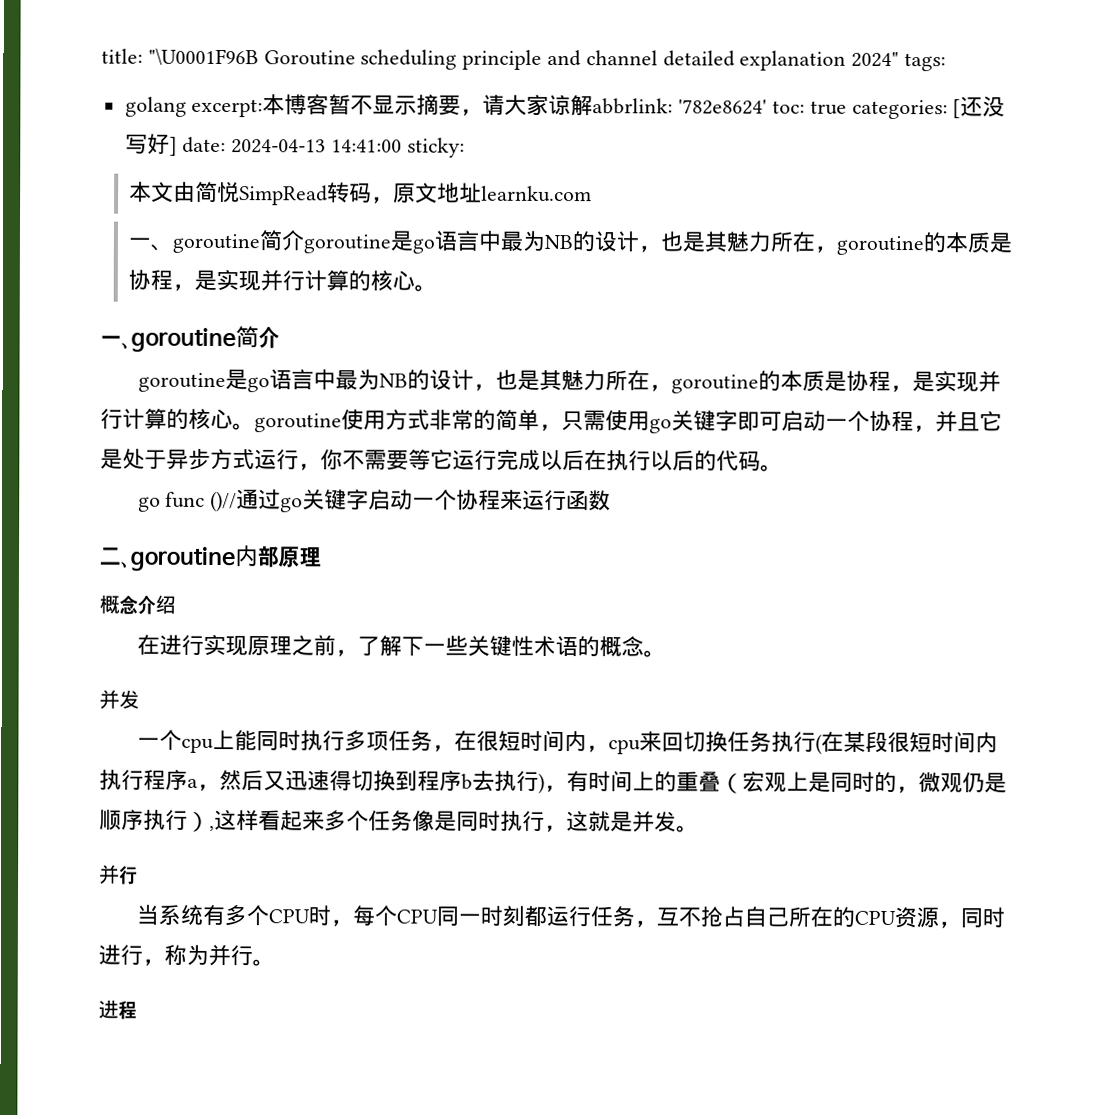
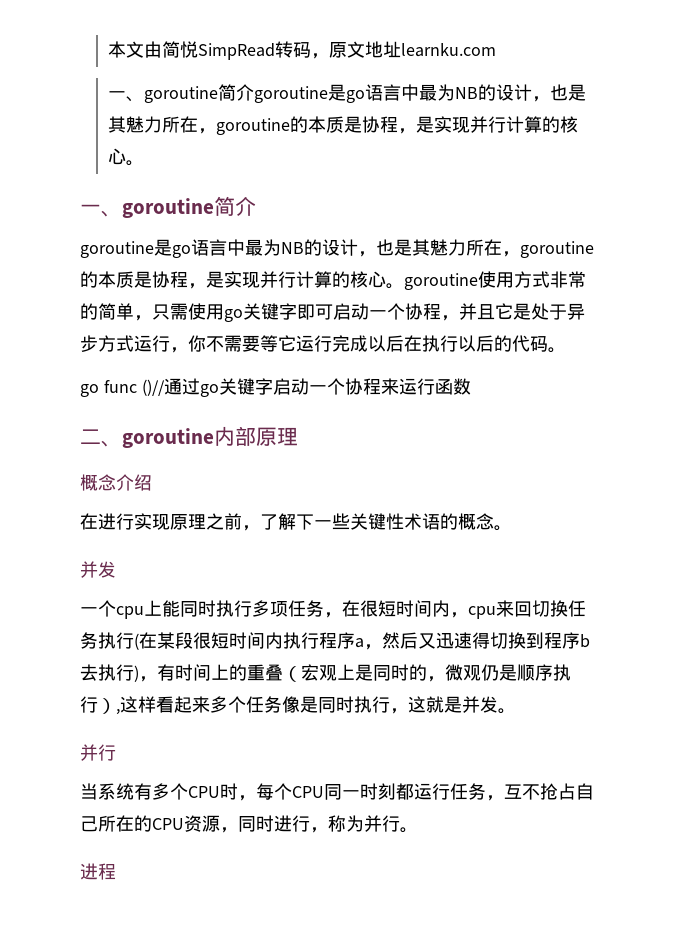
[101,47,947,72] [124,94,1006,120] [124,133,465,158] title: "\U0001F96B Goroutine scheduling principle and channel detailed explanation 2024" tags: // golang excerpt:本博客暂不显示摘要，请大家谅解abbrlink: '782e8624' toc: true categories: [还没写好] date: 2024-04-13 14:41:00 sticky: // -> (108, 49) none

